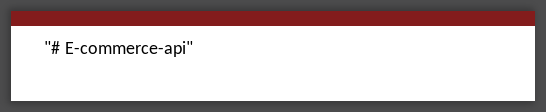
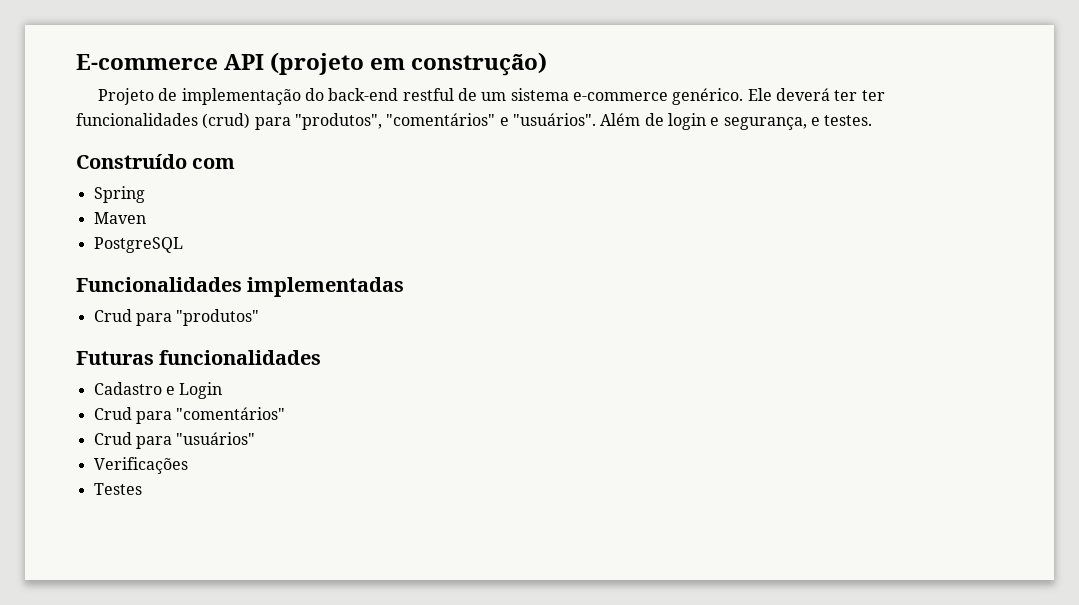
[44,41,193,57] "# E-commerce-api" -> [76,52,548,76] [98,88,885,105] [76,113,873,130] [76,154,236,169] [93,186,145,203] [93,212,146,224] [93,237,183,253] [76,277,405,297] [93,309,260,326] [76,350,322,365] [93,382,223,399] [93,407,286,424] [93,432,256,449] [93,457,188,474] [93,483,142,495] E-commerce API (projeto em construção) // Projeto de implementação do back-end restful de um sistema e-commerce genérico. Ele deverá ter ter funcionalidades (crud) para "produtos", "comentários" e "usuários". Além de login e segurança, e testes. // Construído com // Spring // Maven // PostgreSQL // Funcionalidades implementadas // Crud para "produtos" // Futuras funcionalidades // Cadastro e Login // Crud para "comentários" // Crud para "usuários" // Verificações // Testes

